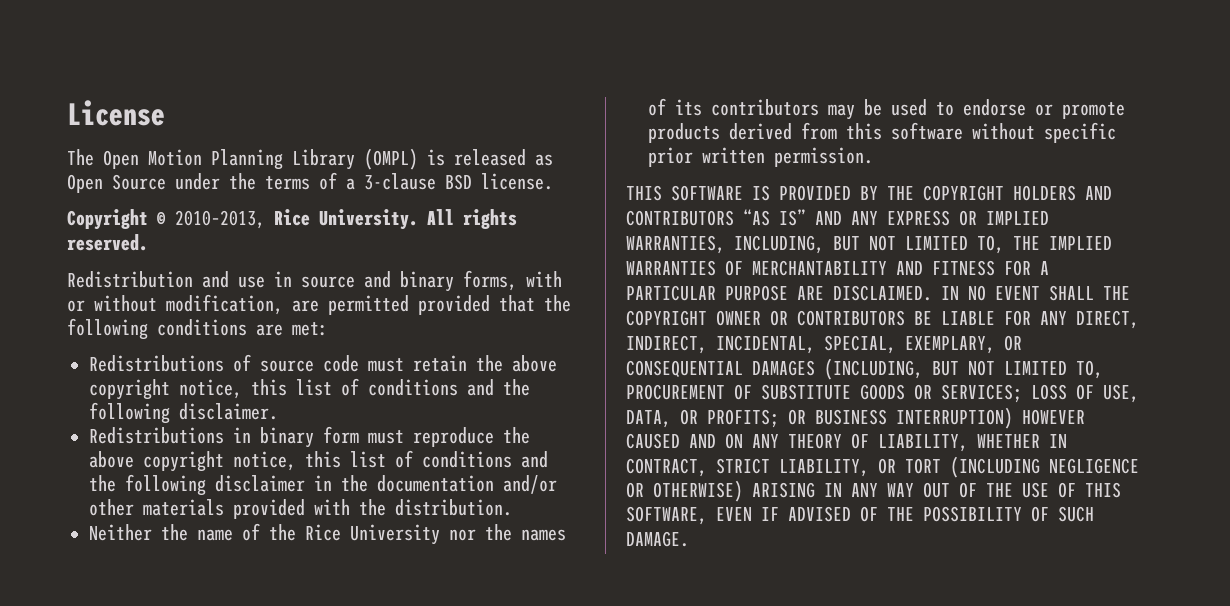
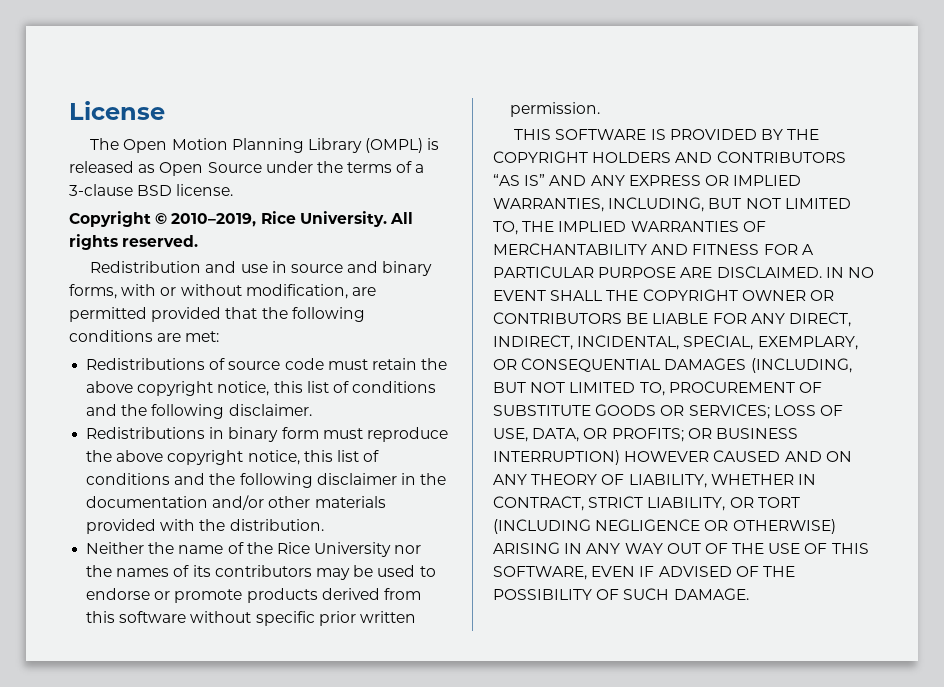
[175,210,265,229] 2010–2013, -> [171,213,257,227] 2010–2019,

